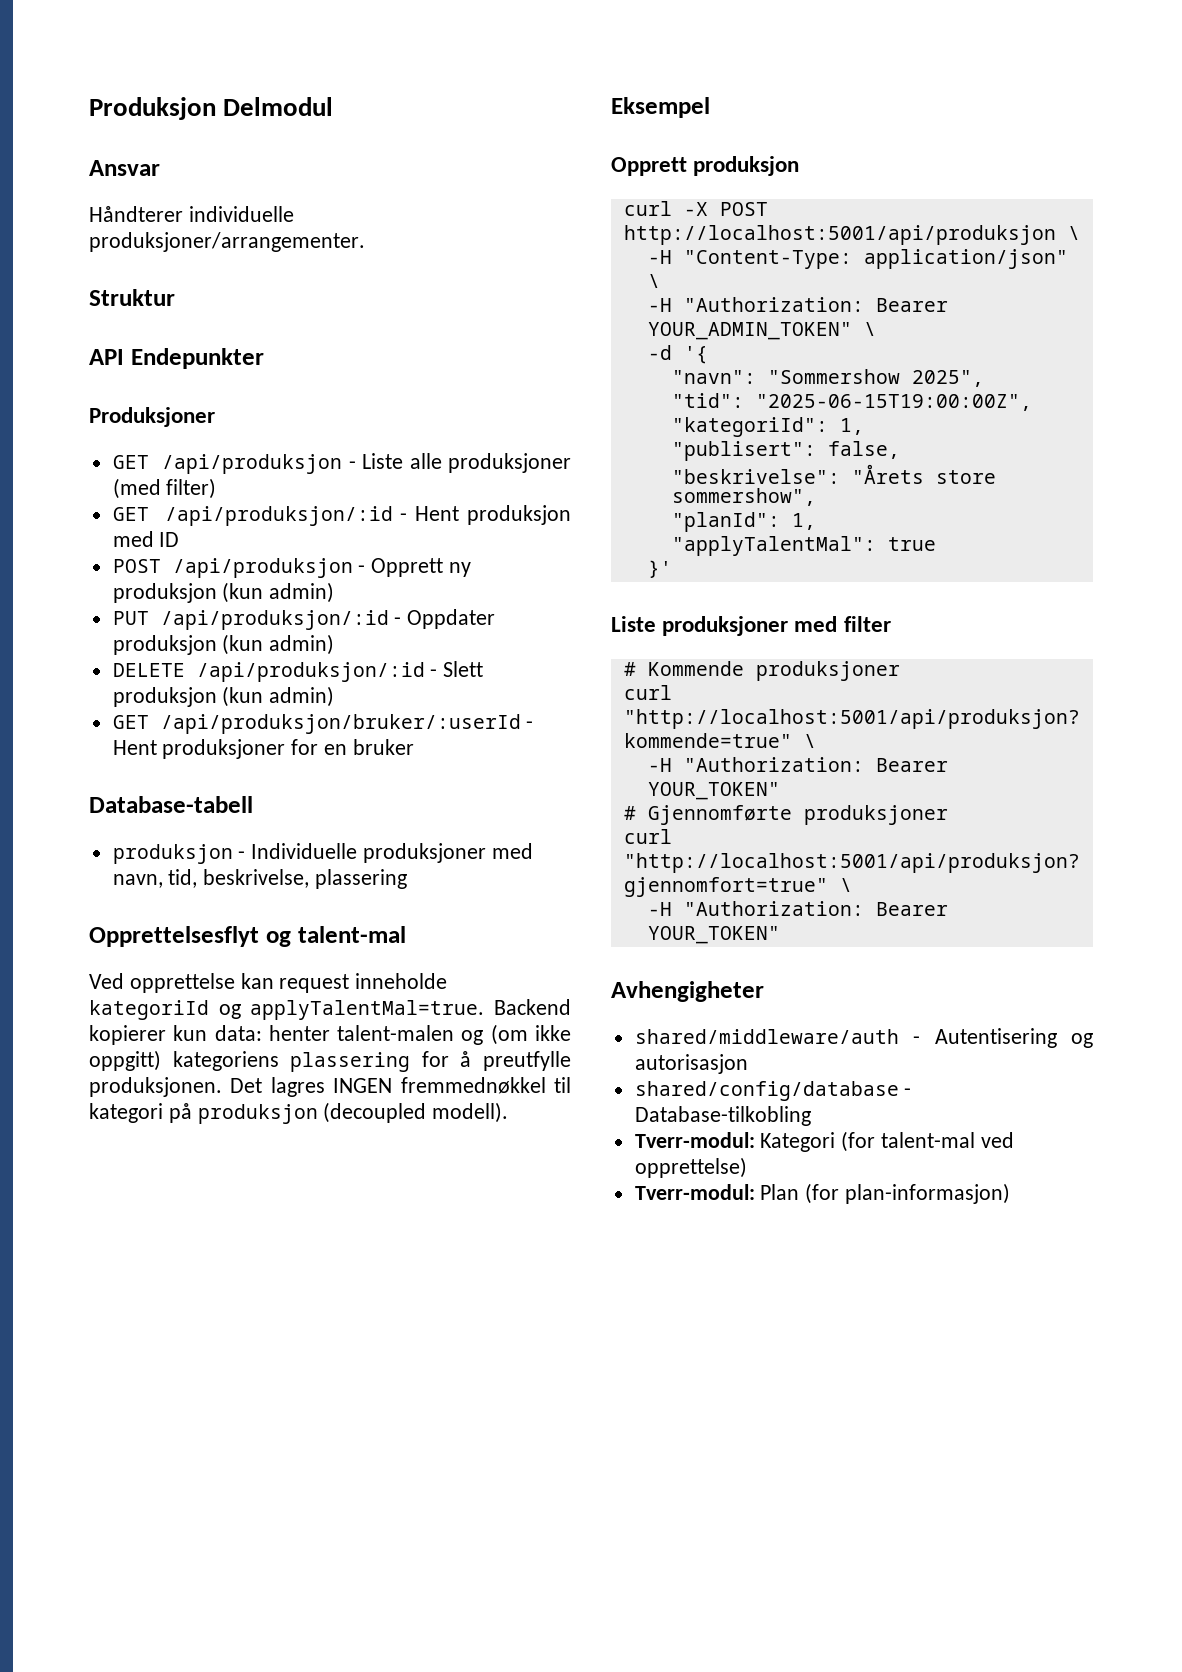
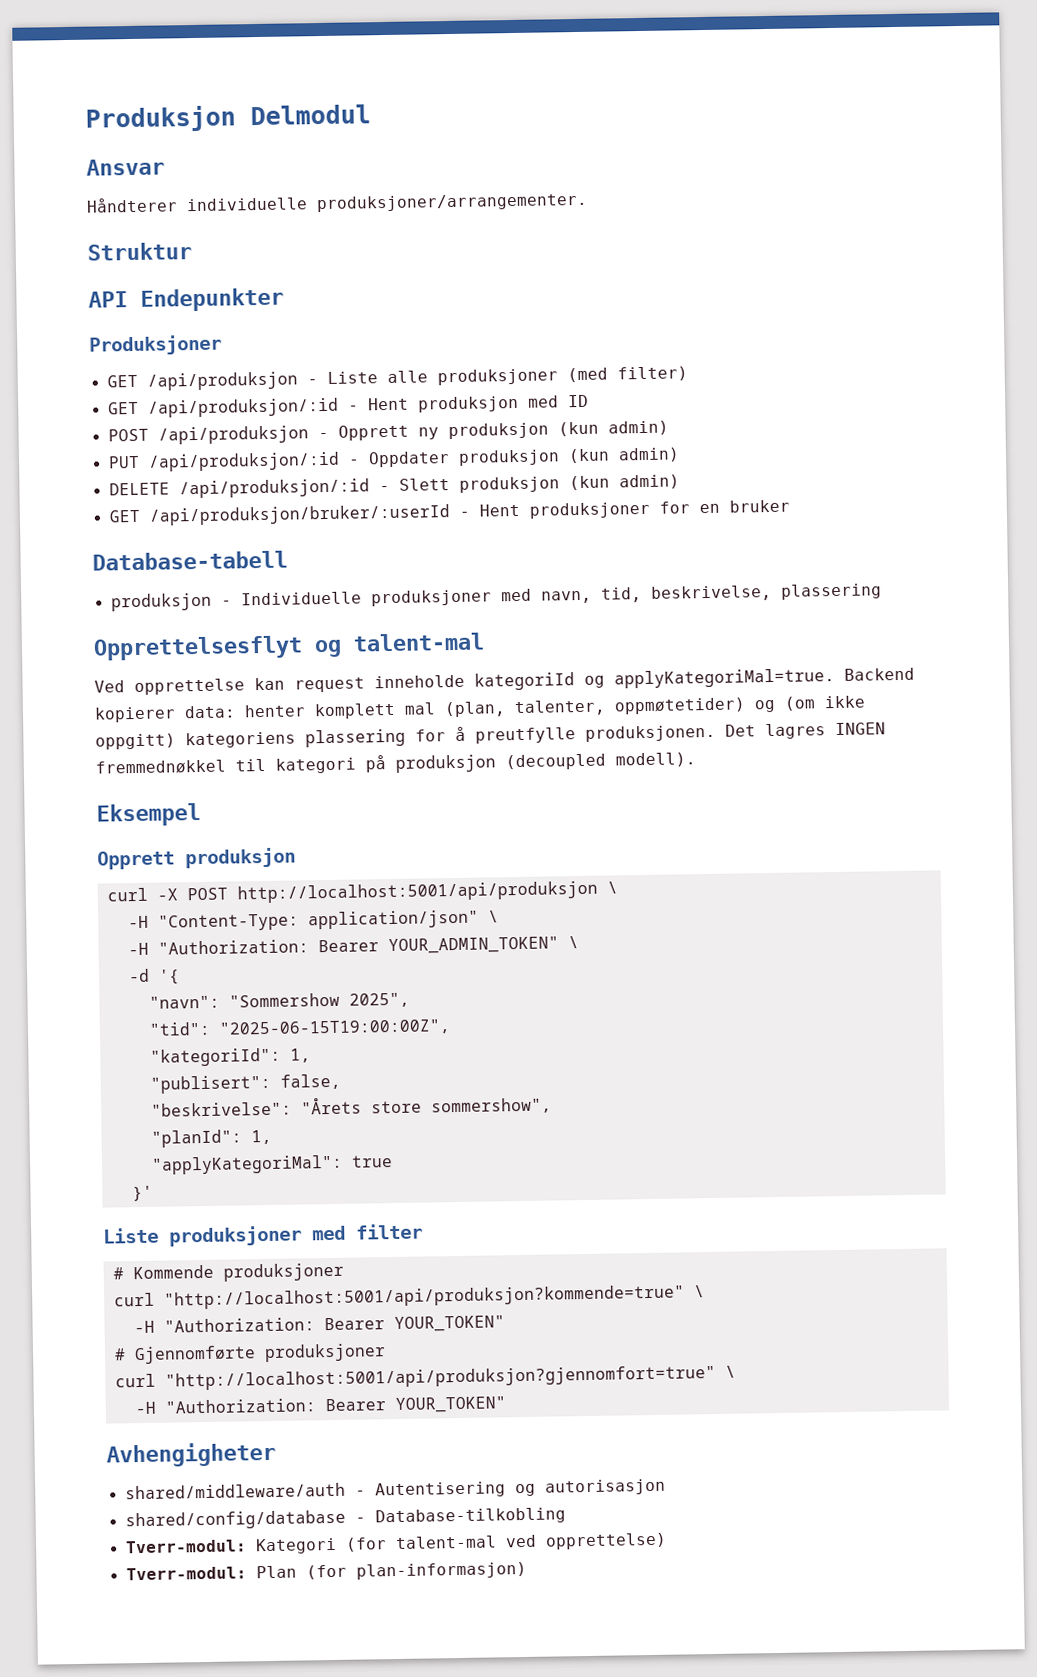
[250,1000,485,1020] applyTalentMal=true. -> [614,668,835,689] applyKategoriMal=true.
[173,1025,208,1041] kun -> (176, 714) none
[337,1025,455,1041] talent-malen -> [314,697,746,720] komplett mal (plan, talenter, oppmøtetider)
[671,536,876,556] "applyTalentMal": -> [150,1154,343,1175] "applyKategoriMal":

